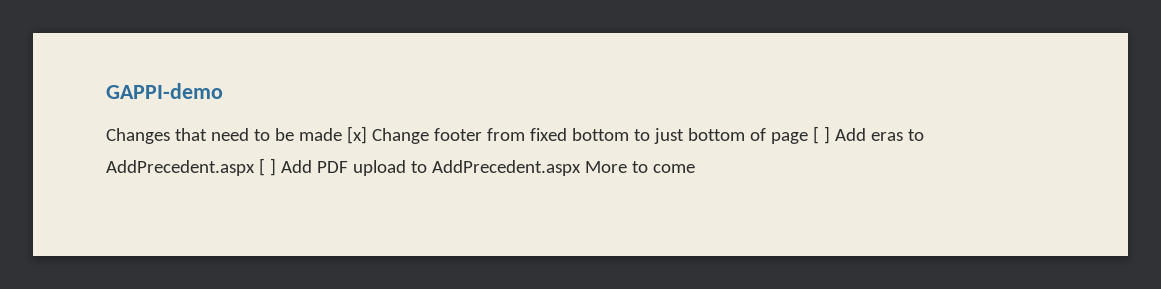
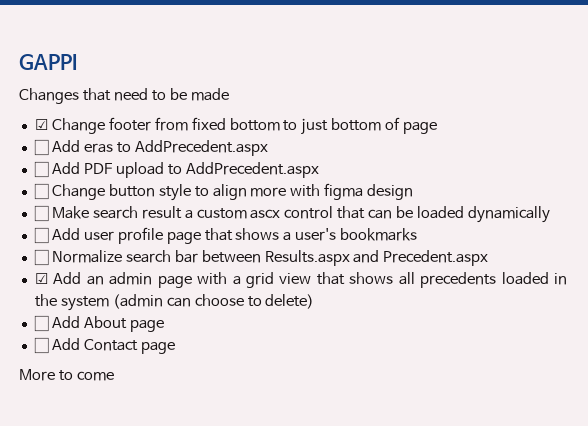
[106,83,223,99] GAPPI-demo -> [19,54,77,70] GAPPI
[346,126,367,144] [x] -> [34,119,48,130] // ☑
[812,126,830,144] [ ] -> [33,139,49,156] // ☐
[258,158,276,176] [ ] -> [33,161,49,178] // ☐
(581, 168) none -> [33,183,414,201] [33,205,550,223] [33,227,418,244] [33,249,489,266] [34,272,568,288] [34,294,315,311] [33,315,164,332] [33,337,175,354] // ☐ Change button style to align more with figma design // ☐ Make search result a custom ascx control that can be loaded dynamically // ☐ Add user profile page that shows a user's bookmarks // ☐ Normalize search bar between Results.aspx and Precedent.aspx // ☑ Add an admin page with a grid view that shows all precedents loaded in the system (admin can choose to delete) // ☐ Add About page // ☐ Add Contact page //

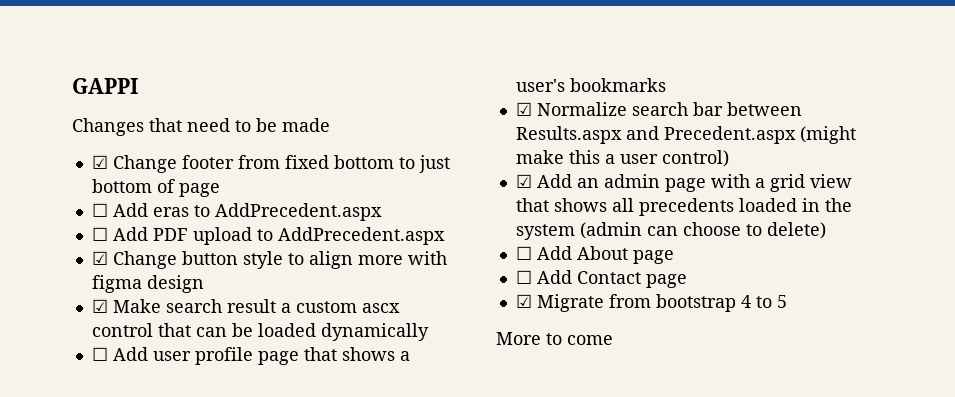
[33,183,49,200] ☐ -> [91,251,108,265] ☑
[33,205,49,222] ☐ -> [91,299,108,313] ☑
[33,249,49,266] ☐ -> [515,102,532,116] ☑
(489, 258) none -> [799,126,856,144] [515,150,729,167] (might make this a user control)
(175, 348) none -> [515,294,787,312] // ☑ Migrate from bootstrap 4 to 5

